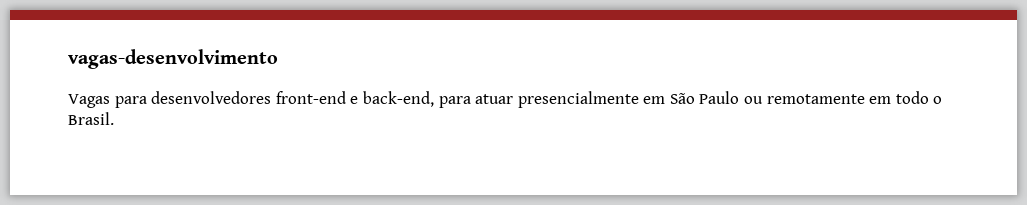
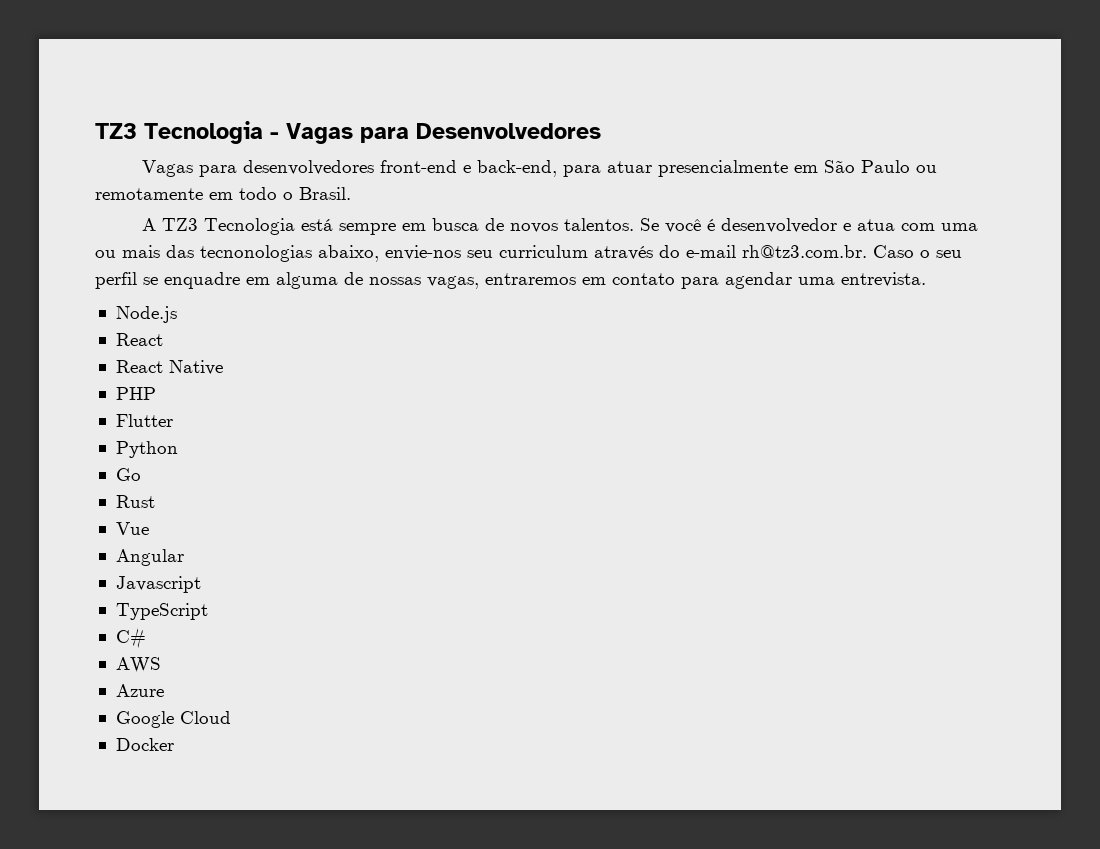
[68,49,278,69] vagas-desenvolvimento -> [95,121,601,144] TZ3 Tecnologia - Vagas para Desenvolvedores
(114, 118) none -> [142,218,979,235] [95,245,962,262] [95,272,926,289] [115,306,177,323] [115,333,163,346] [115,360,223,375] [115,387,156,400] [115,414,173,427] [115,441,178,458] [115,468,141,481] [115,495,155,508] [115,522,149,535] [115,549,184,566] [115,576,201,593] [115,603,208,620] [115,628,146,649] [115,657,161,673] [115,684,164,697] [115,711,231,728] [115,738,174,751] // A TZ3 Tecnologia está sempre em busca de novos talentos. Se você é desenvolvedor e atua com uma ou mais das tecnonologias abaixo, envie-nos seu curriculum através do e-mail rh@tz3.com.br. Caso o seu perfil se enquadre em alguma de nossas vagas, entraremos em contato para agendar uma entrevista. // Node.js // React // React Native // PHP // Flutter // Python // Go // Rust // Vue // Angular // Javascript // TypeScript // C# // AWS // Azure // Google Cloud // Docker

